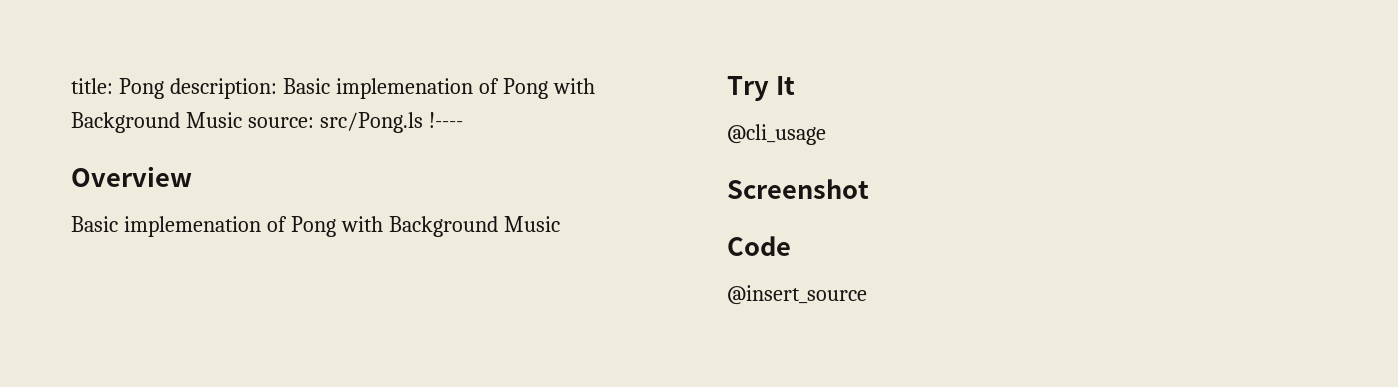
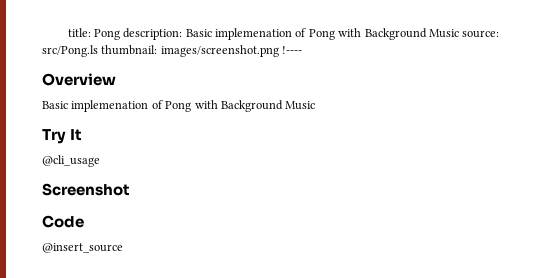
(423, 122) none -> [101,45,279,57] thumbnail: images/screenshot.png

